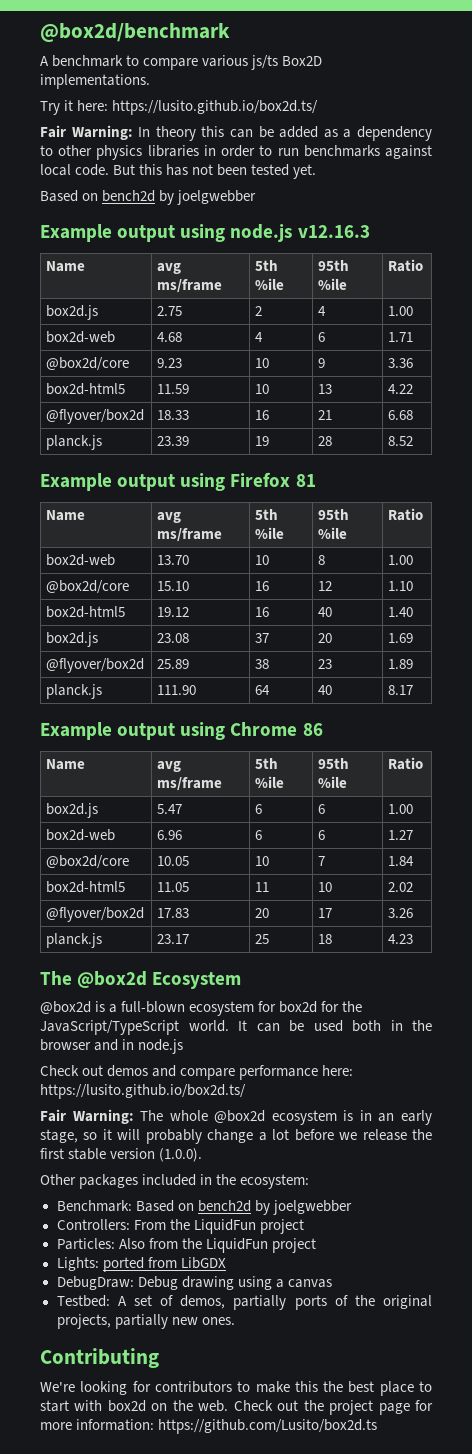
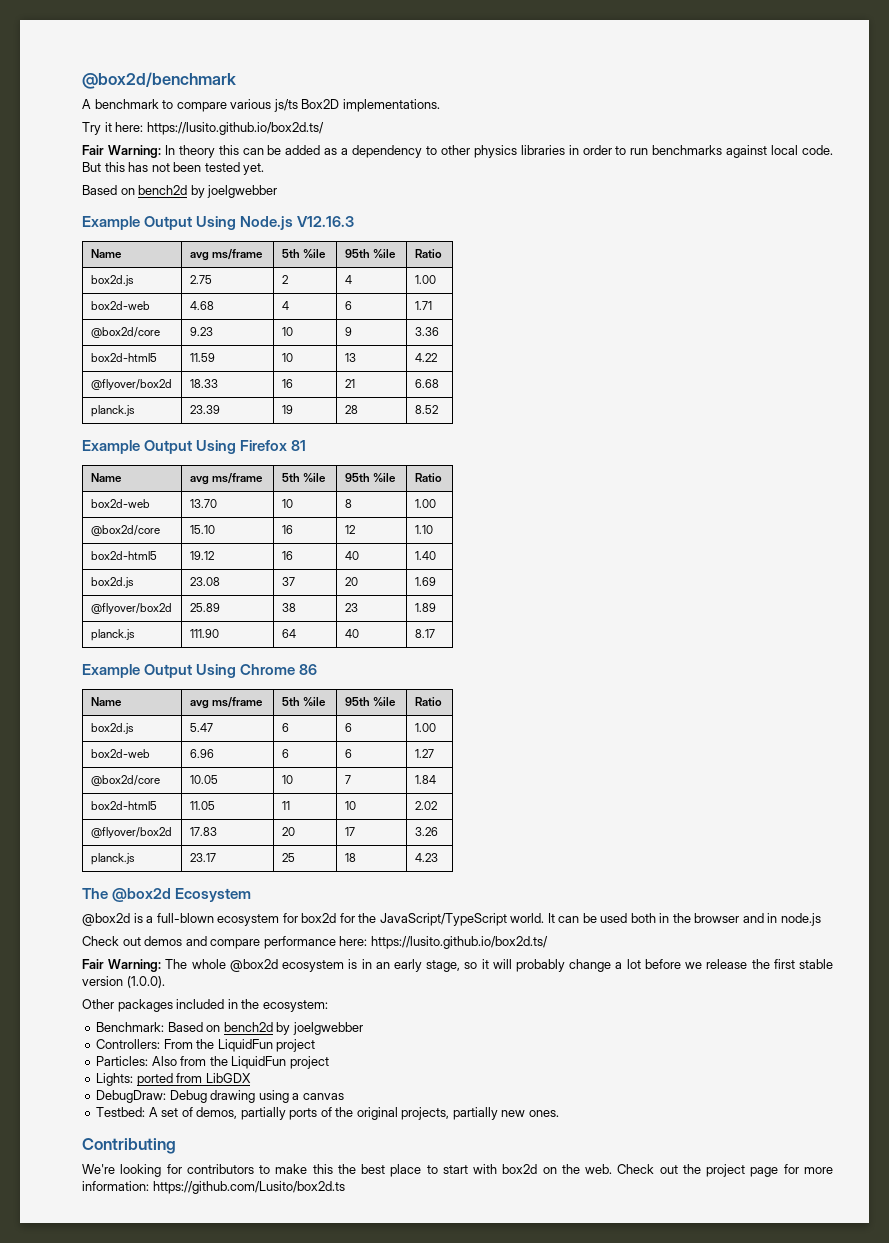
[117,224,370,242] output using node.js v12.16.3 -> [144,216,355,230] Output Using Node.js V12.16.3
[117,473,226,491] output using -> [144,440,237,454] Output Using
[117,722,226,740] output using -> [144,664,237,678] Output Using

